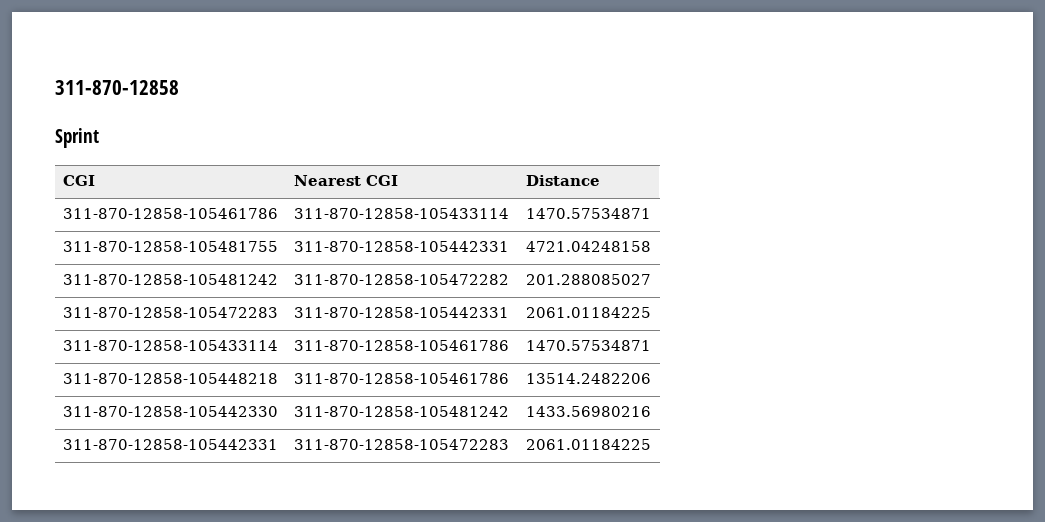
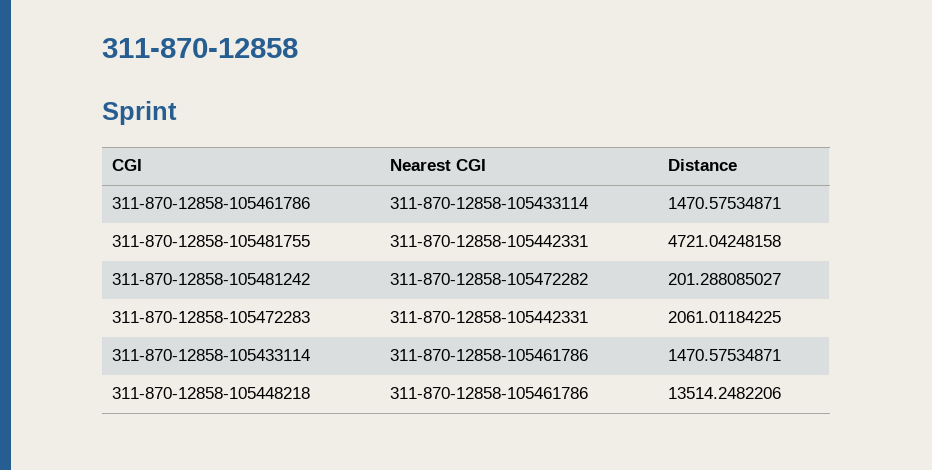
[62,406,278,417] [293,406,509,417] [525,406,651,417] [62,439,278,450] [293,439,509,450] [525,439,651,450] // 311-870-12858-105442330 | 311-870-12858-105481242 | 1433.56980216 // 311-870-12858-105442331 | 311-870-12858-105472283 | 2061.01184225 -> (782, 393) none

